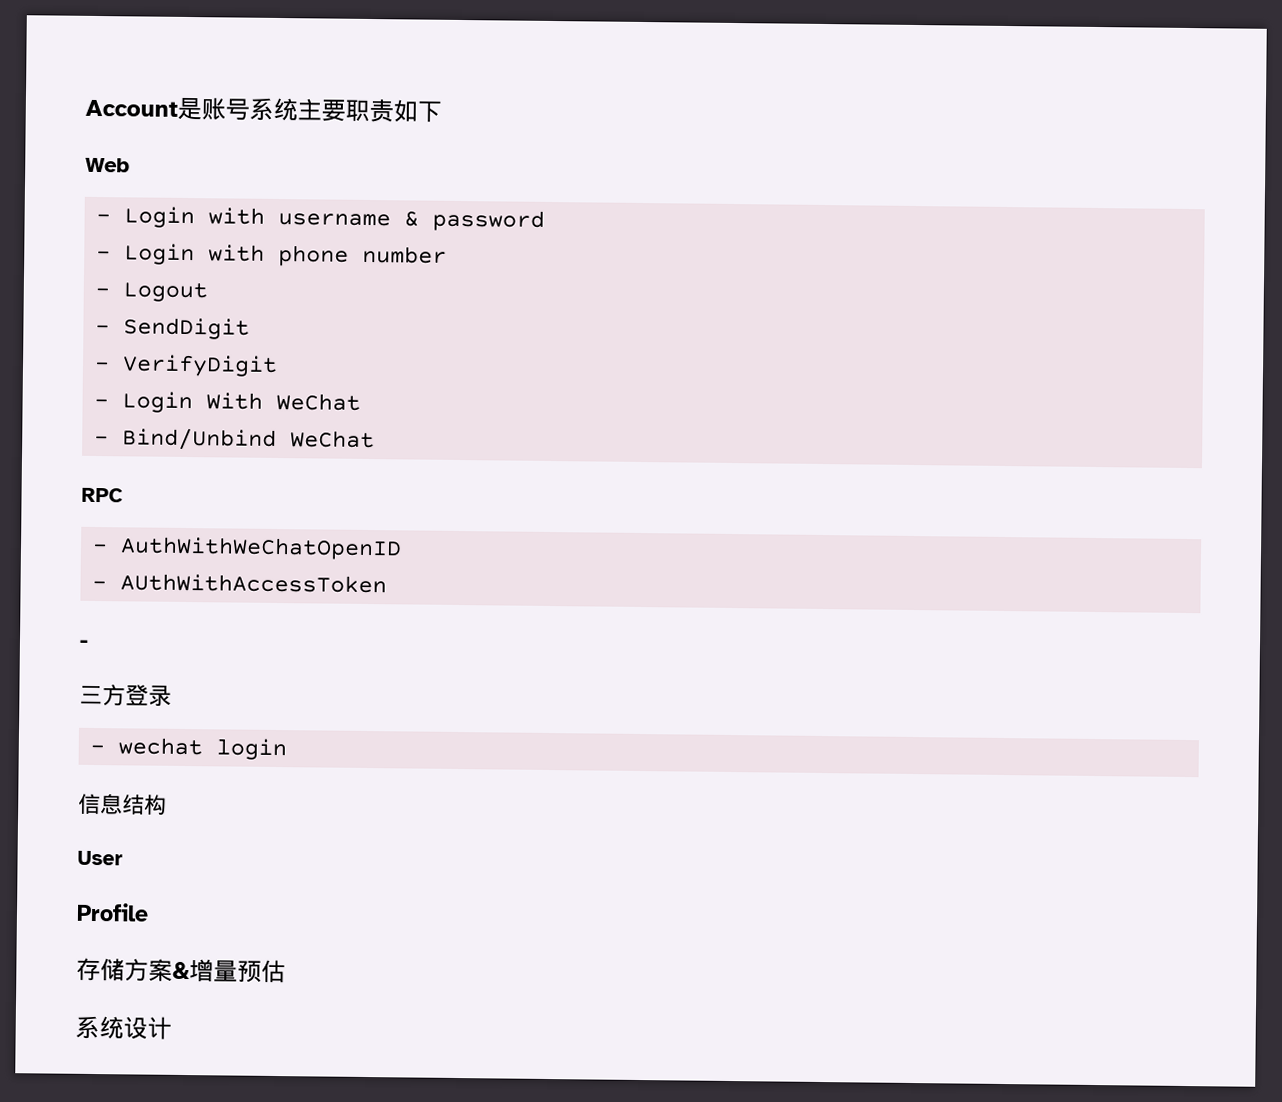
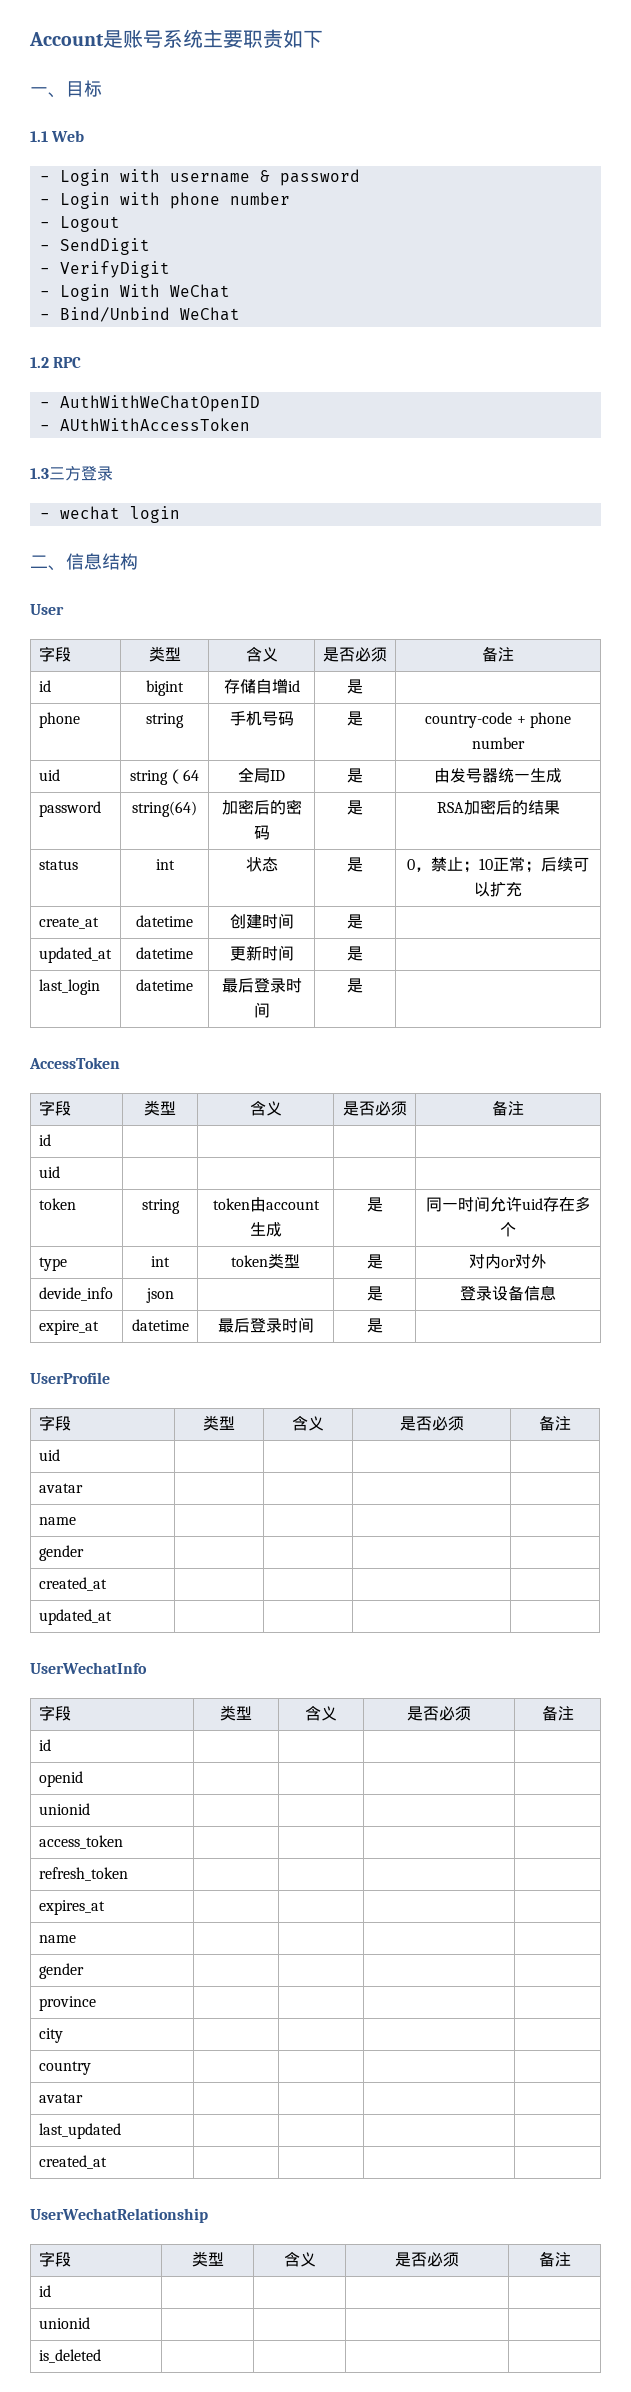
(442, 111) none -> [30,80,102,98] [30,131,48,142] 一、目标 // 1.1
(376, 439) none -> [30,357,49,368] 1.2
[79,639,88,647] - // -> [30,468,49,479] 1.3
(288, 749) none -> [30,555,66,571] 二、
[76,902,149,922] [76,957,286,984] [75,1015,172,1040] // Profile // 存储方案&增量预估 // 系统设计 -> [38,646,71,662] [148,646,181,662] [245,647,278,662] [323,647,387,662] [482,646,514,662] [38,680,51,692] [146,680,184,696] [223,678,300,694] [347,679,363,694] [38,712,80,728] [146,713,184,728] [229,711,294,726] [347,711,363,726] [425,712,571,728] [472,737,525,749] [38,769,60,781] [130,769,199,785] [238,767,285,783] [347,768,363,783] [434,768,562,783] [38,801,101,817] [132,801,197,817] [221,799,302,815] [253,825,270,840] [347,800,363,815] [436,799,560,815] [38,860,78,870] [155,859,175,870] [245,857,278,872] [347,857,363,872] [407,857,589,873] [474,882,522,897] [38,917,99,929] [136,915,193,927] [229,913,294,929] [347,914,363,929] [38,947,112,963] [136,947,193,959] [229,945,294,961] [347,946,363,961] [38,979,100,995] [136,979,193,991] [221,978,302,993] [253,1002,270,1018] [347,978,363,993] [29,1057,120,1069] [38,1100,71,1116] [144,1100,176,1116] [249,1101,282,1116] [342,1101,407,1116] [492,1100,524,1116] [38,1134,51,1146] [38,1166,60,1178] [38,1198,76,1210] [141,1199,180,1214] [212,1197,320,1212] [249,1222,282,1237] [366,1197,383,1212] [425,1196,591,1212] [500,1222,516,1237] [38,1257,67,1271] [151,1256,170,1267] [231,1253,300,1269] [366,1254,383,1269] [469,1254,547,1269] [38,1287,113,1301] [145,1288,174,1303] [366,1286,383,1301] [460,1285,556,1301] [38,1320,99,1335] [131,1319,189,1331] [217,1317,314,1333] [366,1318,383,1333] [30,1372,110,1384] [38,1415,71,1431] [203,1415,235,1431] [292,1416,324,1431] [399,1416,464,1431] [539,1415,571,1431] [38,1449,60,1461] [38,1483,83,1493] [38,1517,76,1525] [38,1545,84,1561] [38,1577,107,1591] [38,1609,112,1625] [30,1662,147,1674] [38,1705,71,1721] [220,1705,252,1721] [305,1706,337,1721] [407,1706,471,1721] [541,1705,574,1721] [38,1739,51,1751] [38,1771,83,1787] [38,1803,90,1815] [38,1835,123,1849] [38,1867,128,1881] [38,1900,105,1915] [38,1935,76,1943] [38,1963,84,1979] [38,1996,96,2011] [38,2028,63,2043] [38,2061,91,2075] [38,2093,83,2103] [38,2123,121,2139] [38,2155,107,2169] [30,2208,208,2223] [38,2251,71,2267] [191,2251,224,2267] [283,2252,316,2267] [395,2252,459,2267] [538,2251,571,2267] [38,2285,51,2297] [38,2317,90,2329] [38,2349,101,2363] // 字段 | 类型 | 含义 | 是否必须 | 备注 // id | bigint | 存储自增id | 是 | // phone | string | 手机号码 | 是 | country-code + phone number // uid | string（64 | 全局ID | 是 | 由发号器统一生成 // password | string(64) | 加密后的密码 | 是 | RSA加密后的结果 // status | int | 状态 | 是 | 0，禁止；10正常；后续可以扩充 // create_at | datetime | 创建时间 | 是 | // updated_at | datetime | 更新时间 | 是 | // last_login | datetime | 最后登录时间 | 是 | // AccessToken // 字段 | 类型 | 含义 | 是否必须 | 备注 // id | | | | // uid | | | | // token | string | token由account生成 | 是 | 同一时间允许uid存在多个 // type | int | token类型 | 是 | 对内or对外 // devide_info | json | | 是 | 登录设备信息 // expire_at | datetime | 最后登录时间 | 是 | // UserProfile // 字段 | 类型 | 含义 | 是否必须 | 备注 // uid | | | | // avatar | | | | // name | | | | // gender | | | | // created_at | | | | // updated_at | | | | // UserWechatInfo // 字段 | 类型 | 含义 | 是否必须 | 备注 // id | | | | // openid | | | | // unionid | | | | // access_token | | | | // refresh_token | | | | // expires_at | | | | // name | | | | // gender | | | | // province | | | | // city | | | | // country | | | | // avatar | | | | // last_updated | | | | // created_at | | | | // UserWechatRelationship // 字段 | 类型 | 含义 | 是否必须 | 备注 // id | | | | // unionid | | | | // is_deleted | | | |

